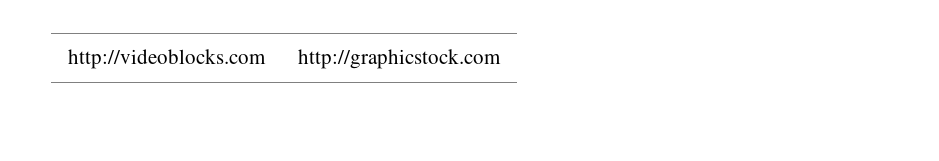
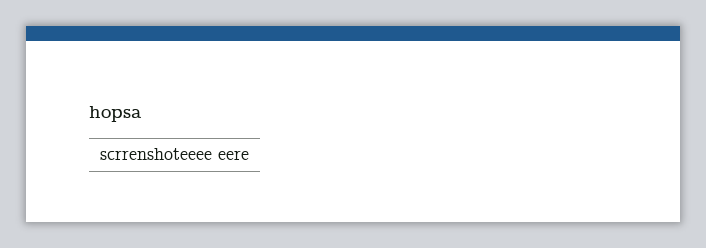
[68,49,266,69] [298,49,501,69] http://videoblocks.com | http://graphicstock.com -> [89,106,142,122] [100,148,249,160] hopsa // scrrenshoteeee eere

